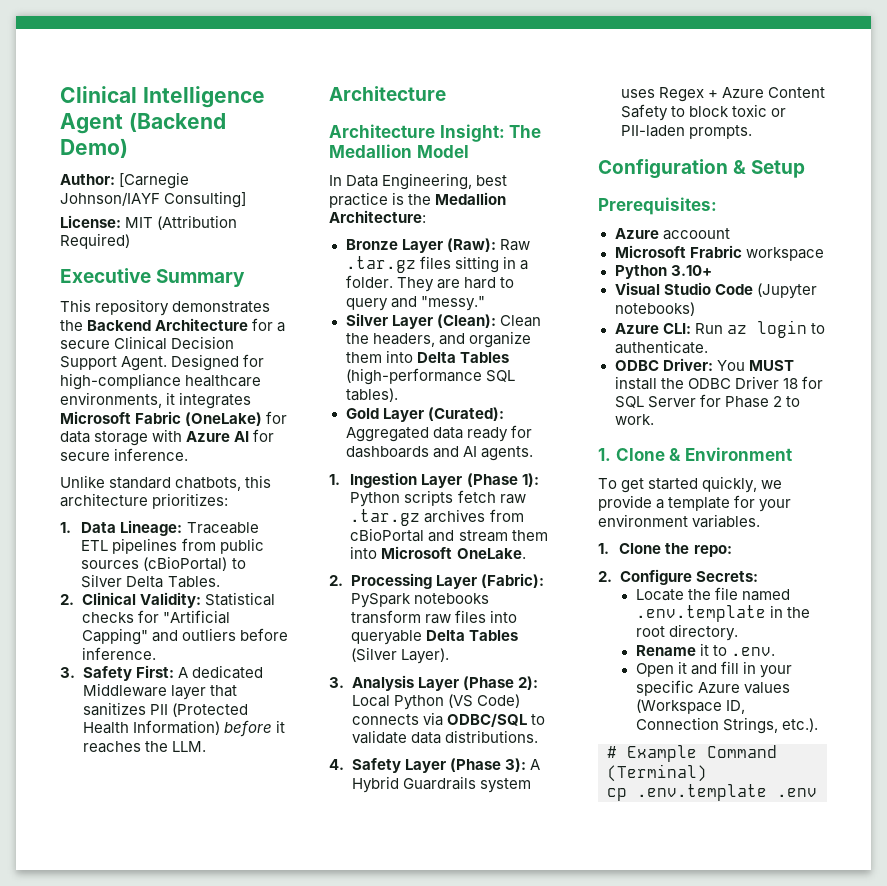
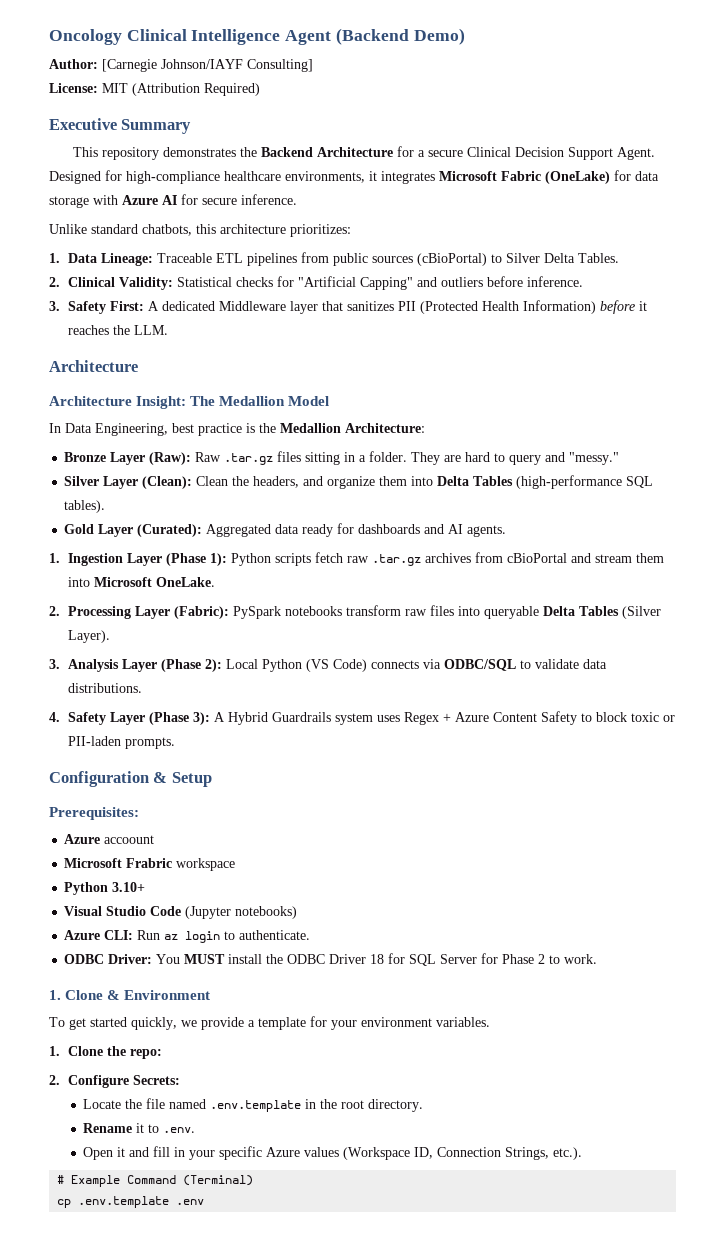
(60, 94) none -> [49,29,122,45] Oncology

